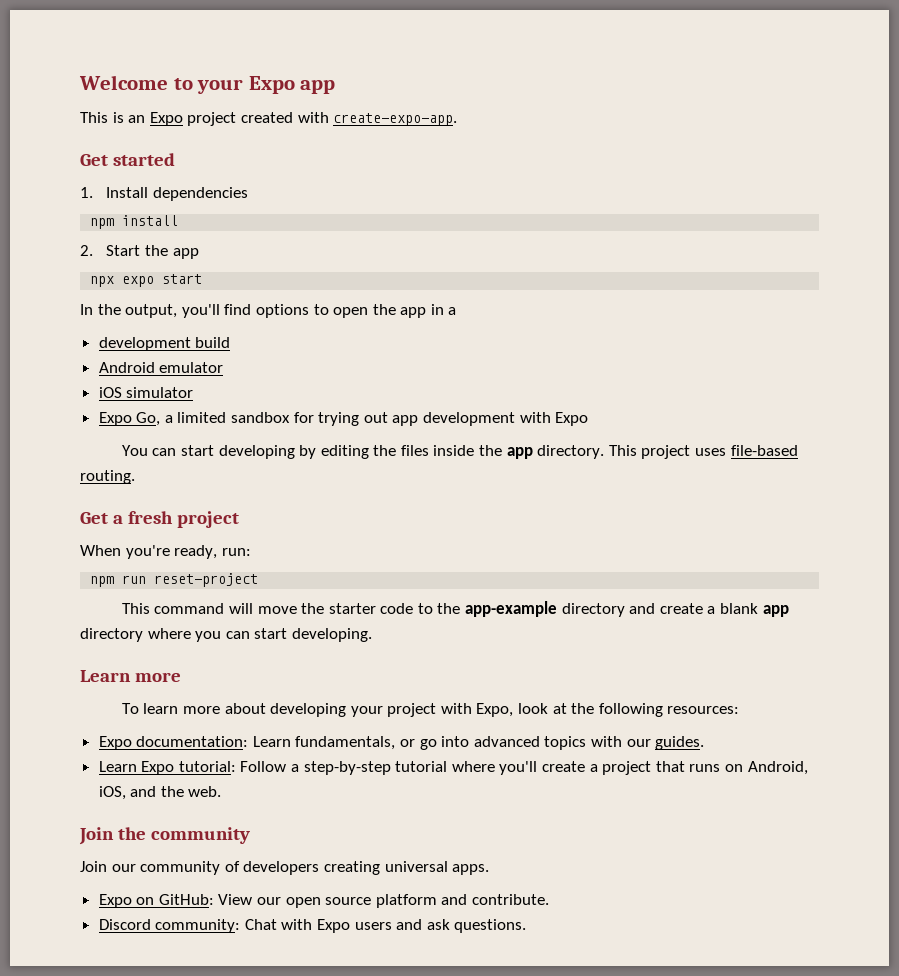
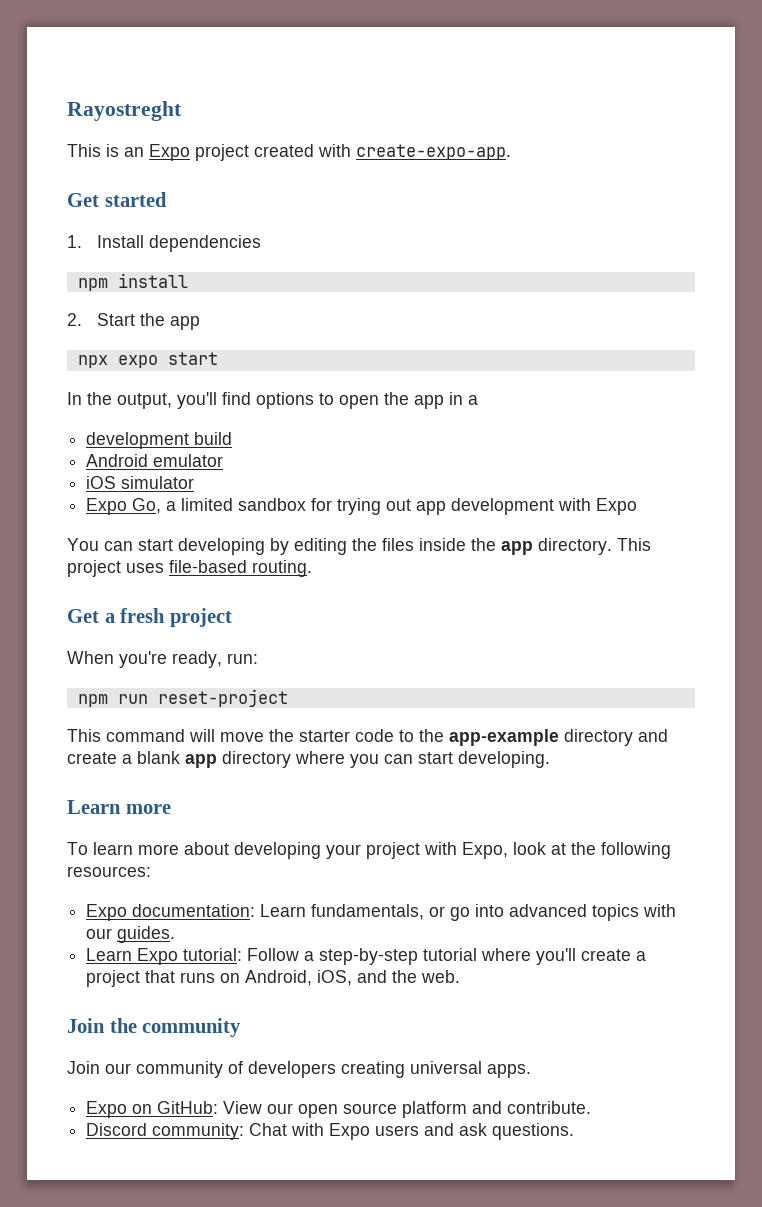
[79,75,336,94] Welcome to your Expo app -> [67,101,182,121] Rayostreght

